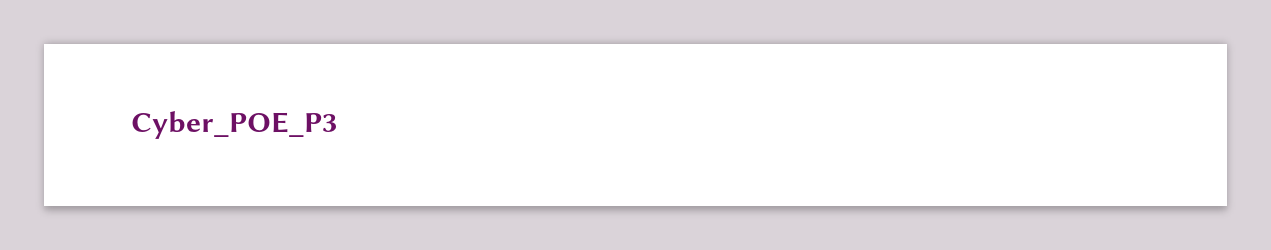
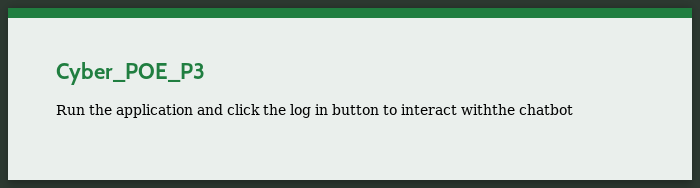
(337, 125) none -> [56,104,573,118] // Run the application and click the log in button to interact withthe chatbot

